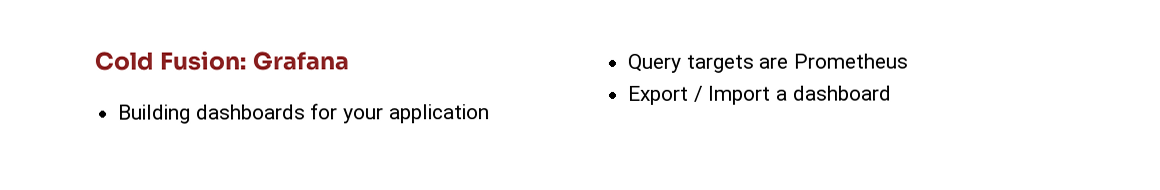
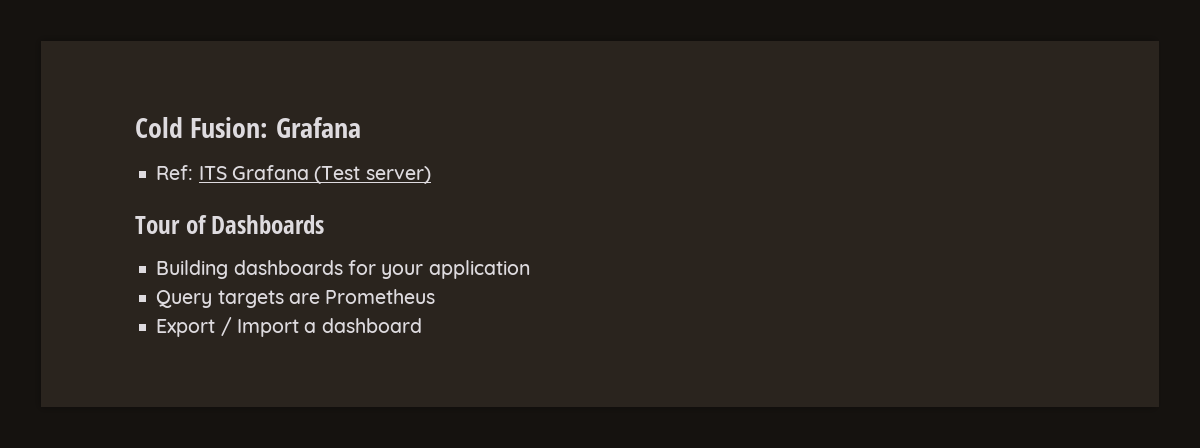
(349, 61) none -> [156,165,431,184] [135,215,325,234] // Ref: ITS Grafana (Test server) // Tour of Dashboards

